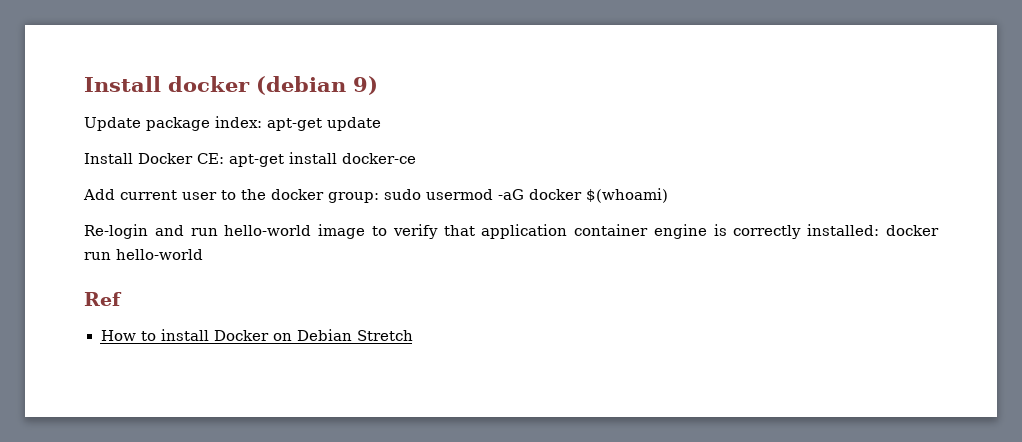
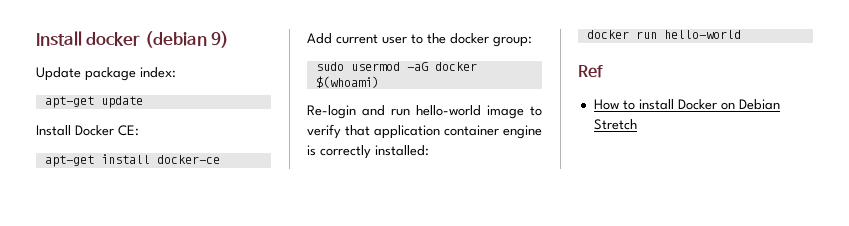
(262, 122) none -> (176, 72) //
(224, 158) none -> (139, 130) //
(379, 197) none -> (532, 41) //
(880, 230) none -> (429, 150) //

